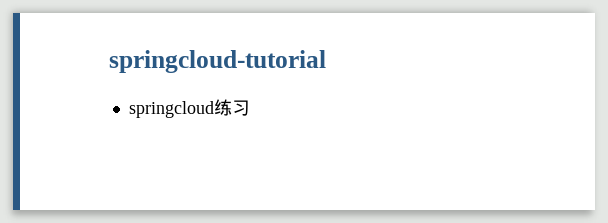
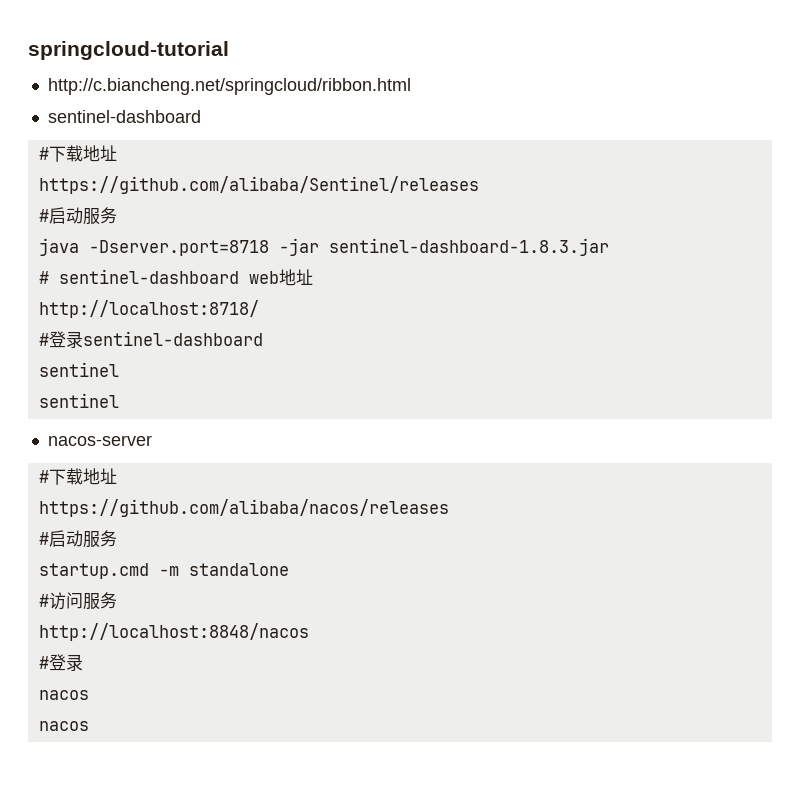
[128,99,250,118] springcloud练习 -> [47,78,411,95] [47,110,201,123] [38,145,117,162] [38,176,479,194] [38,207,117,225] [38,238,609,256] [38,269,313,286] [38,300,259,318] [38,331,263,348] [38,362,119,377] [38,393,119,408] [47,435,152,446] [38,468,117,485] [38,499,449,517] [38,530,117,548] [38,563,289,579] [38,592,117,610] [38,623,309,641] [38,654,83,671] [38,690,89,700] [38,721,89,731] http://c.biancheng.net/springcloud/ribbon.html // sentinel-dashboard // #下载地址 // https://github.com/alibaba/Sentinel/releases // #启动服务 // java -Dserver.port=8718 -jar sentinel-dashboard-1.8.3.jar // # sentinel-dashboard web地址 // http://localhost:8718/ // #登录sentinel-dashboard // sentinel // sentinel // nacos-server // #下载地址 // https://github.com/alibaba/nacos/releases // #启动服务 // startup.cmd -m standalone // #访问服务 // http://localhost:8848/nacos // #登录 // nacos // nacos

